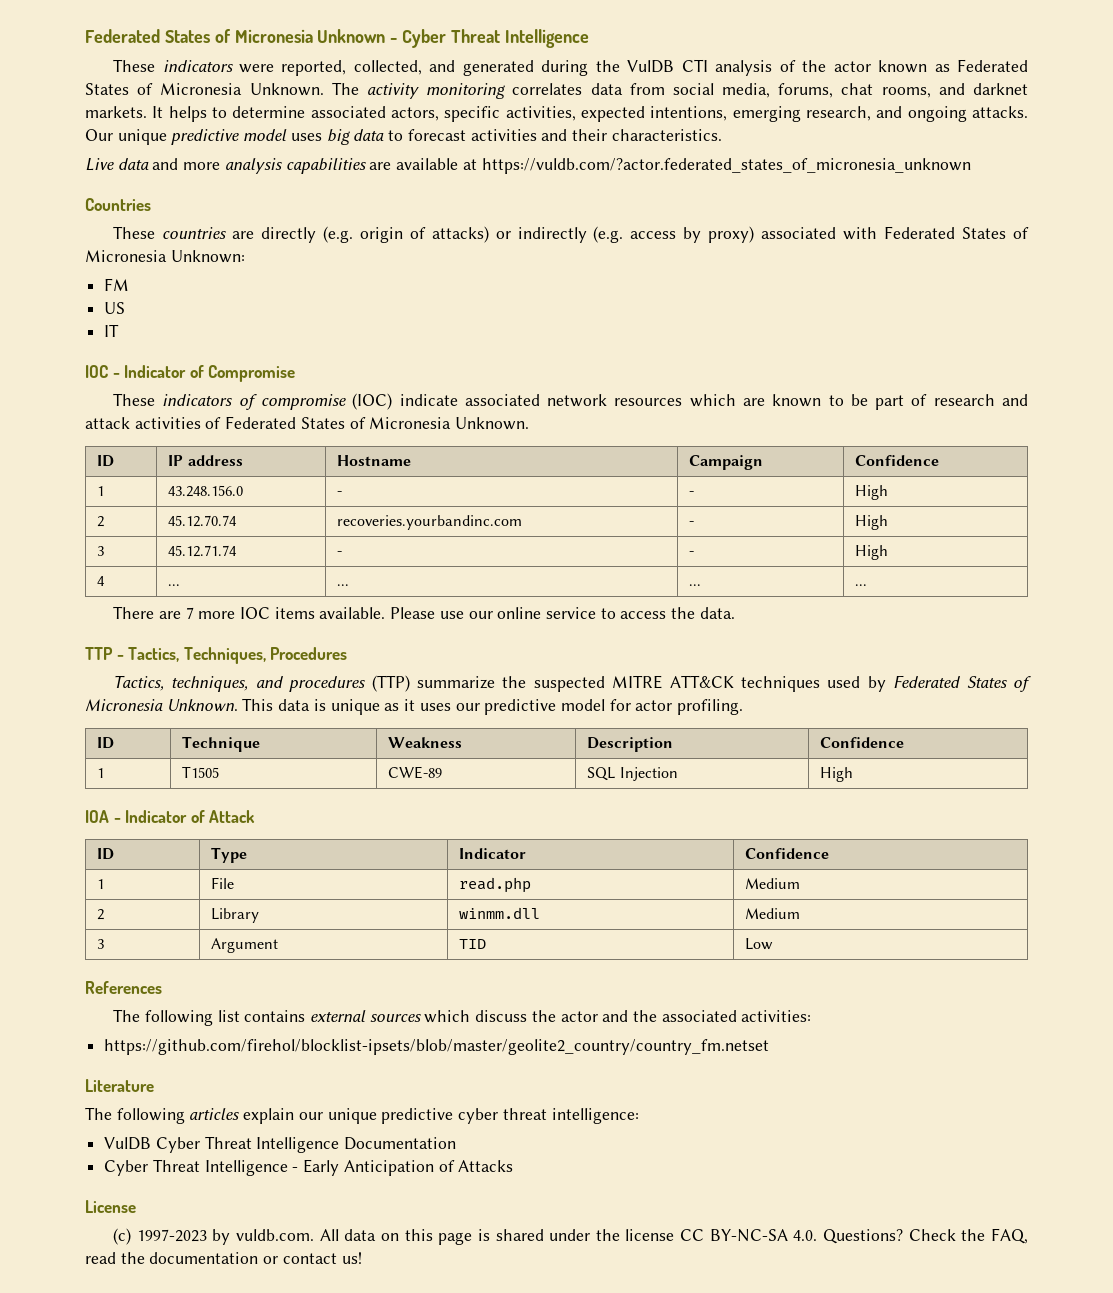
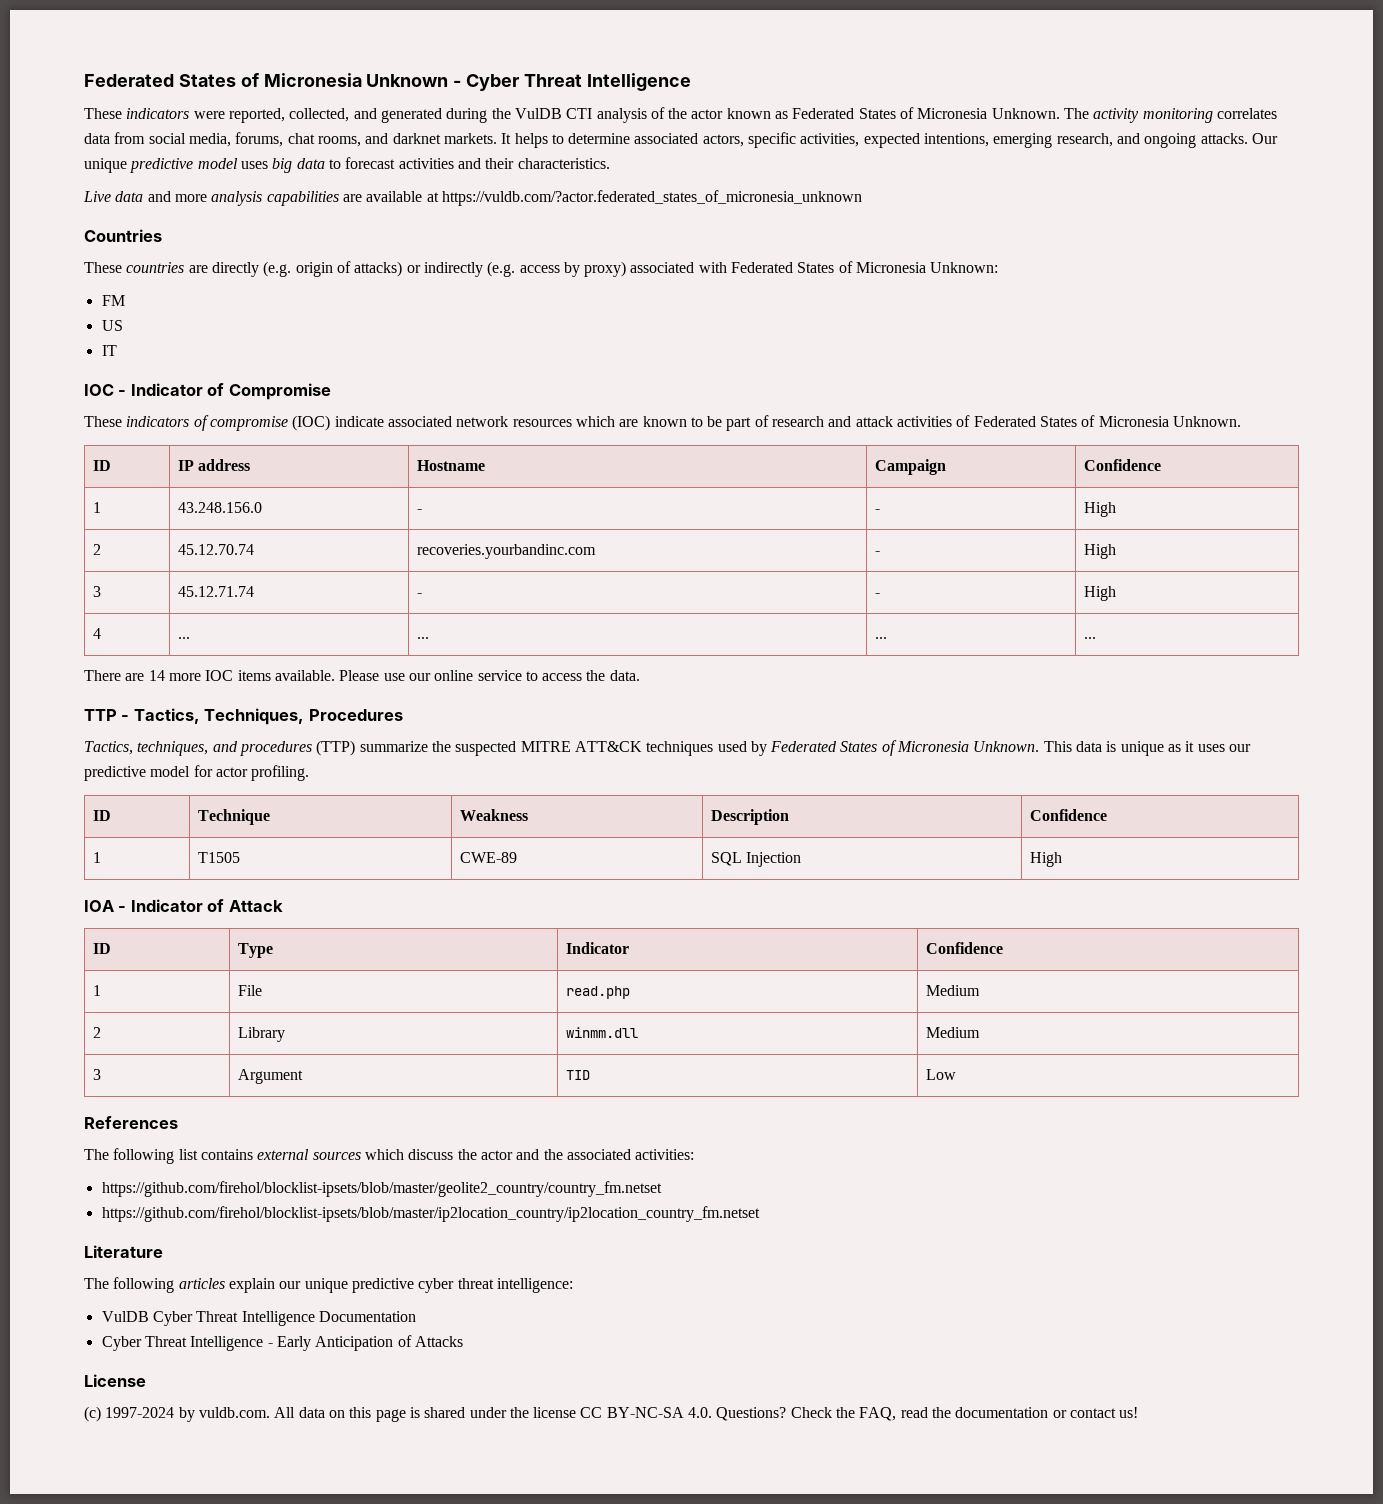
[185,607,194,619] 7 -> [148,670,165,681] 14
(770, 1047) none -> [101,1206,760,1222] // https://github.com/firehol/blocklist-ipsets/blob/master/ip2location_country/ip2location_country_fm.netset
[136,1229,207,1242] 1997-2023 -> [105,1407,175,1418] 1997-2024

